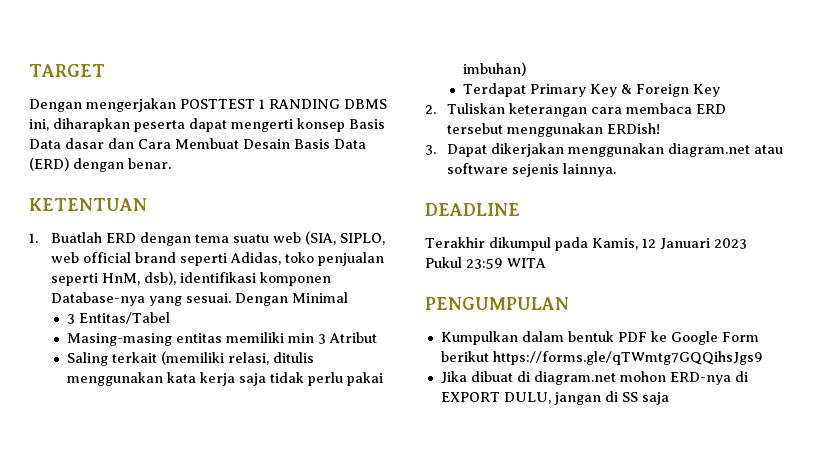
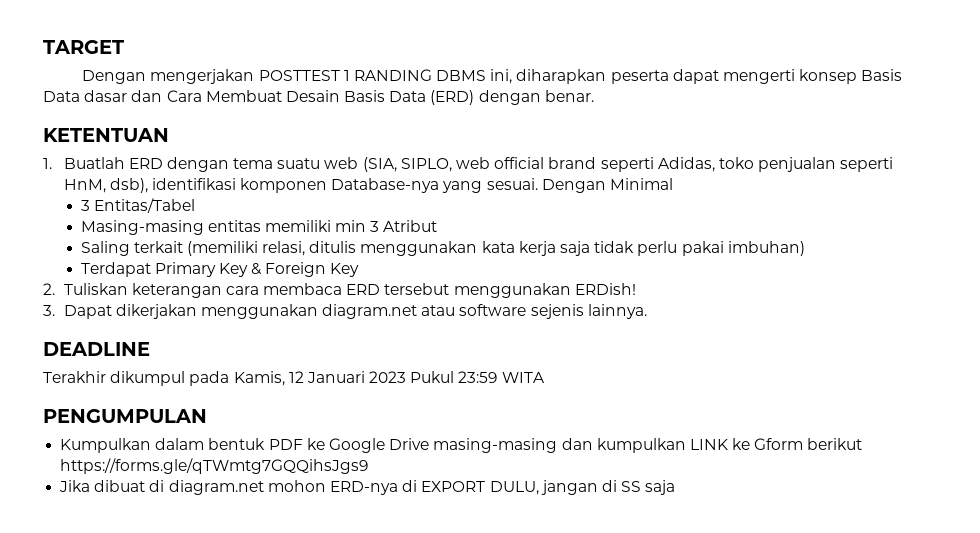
[721,332,759,342] Form -> [389,438,804,453] Drive masing-masing dan kumpulkan LINK ke Gform

